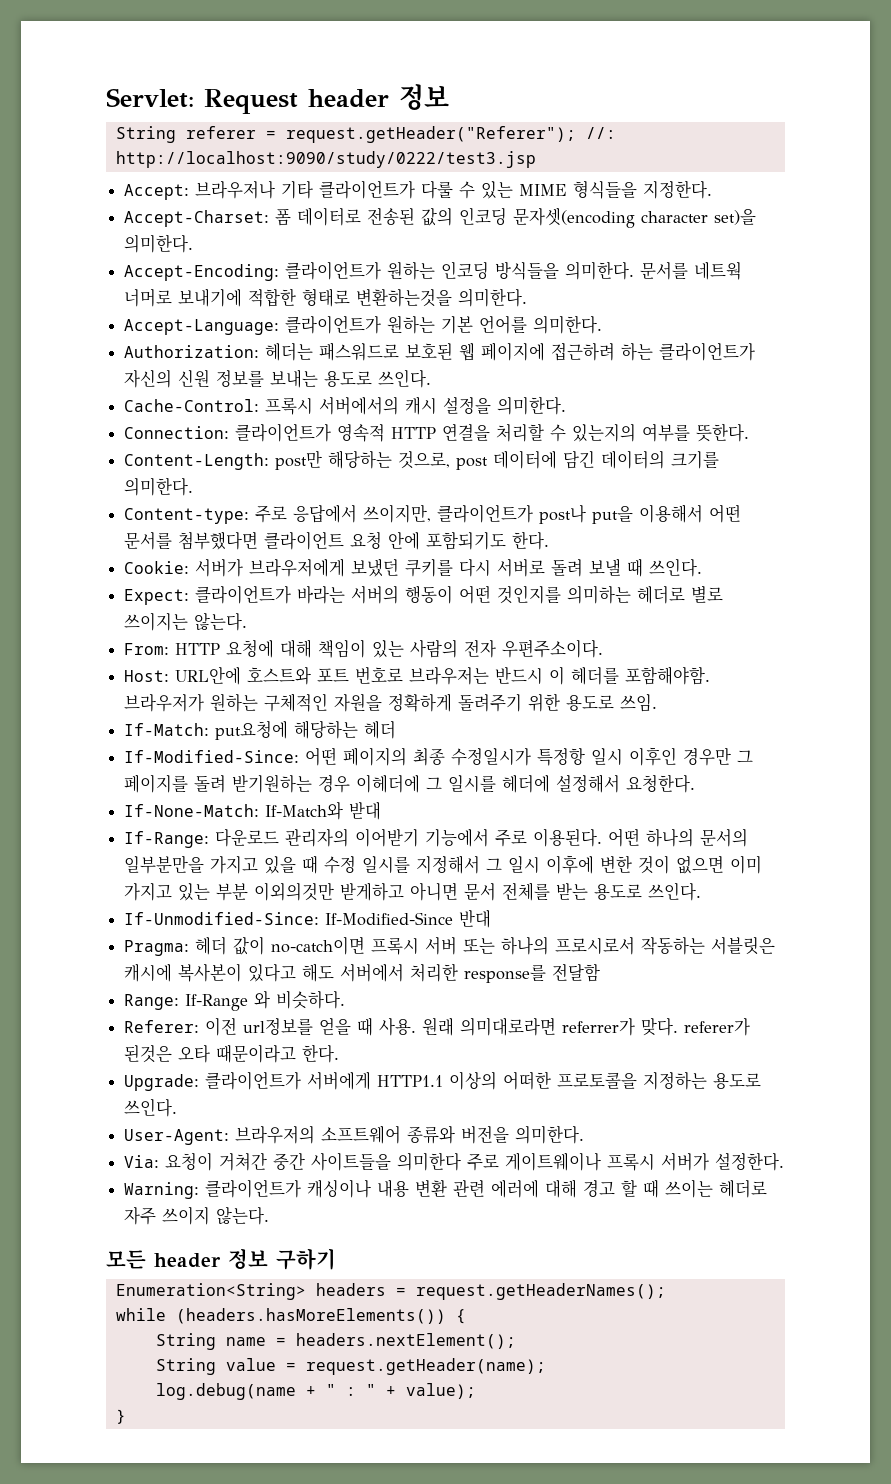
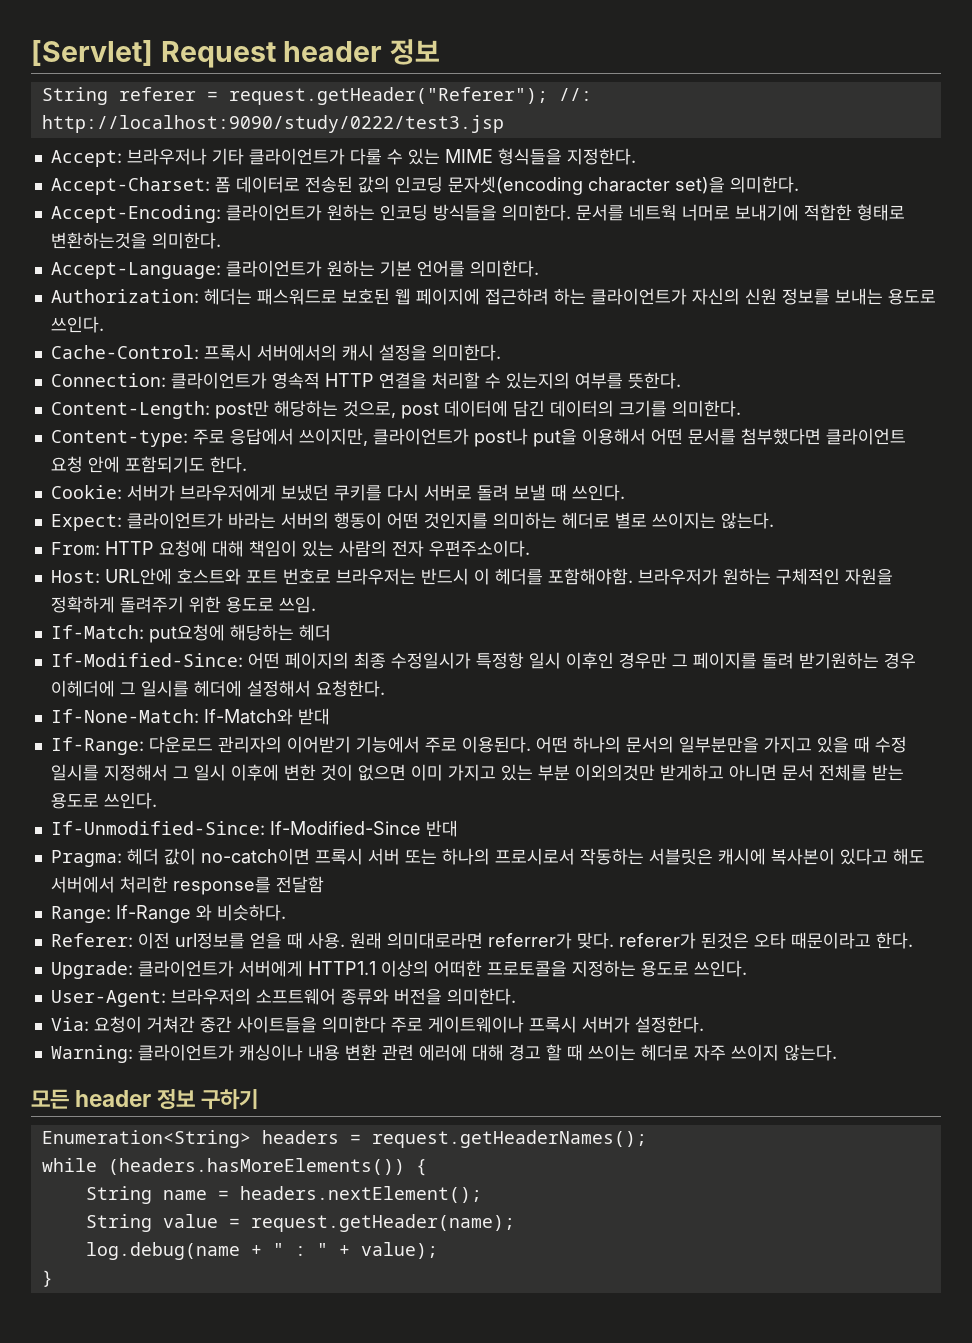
[106,88,194,108] Servlet: -> [31,40,153,66] [Servlet]

